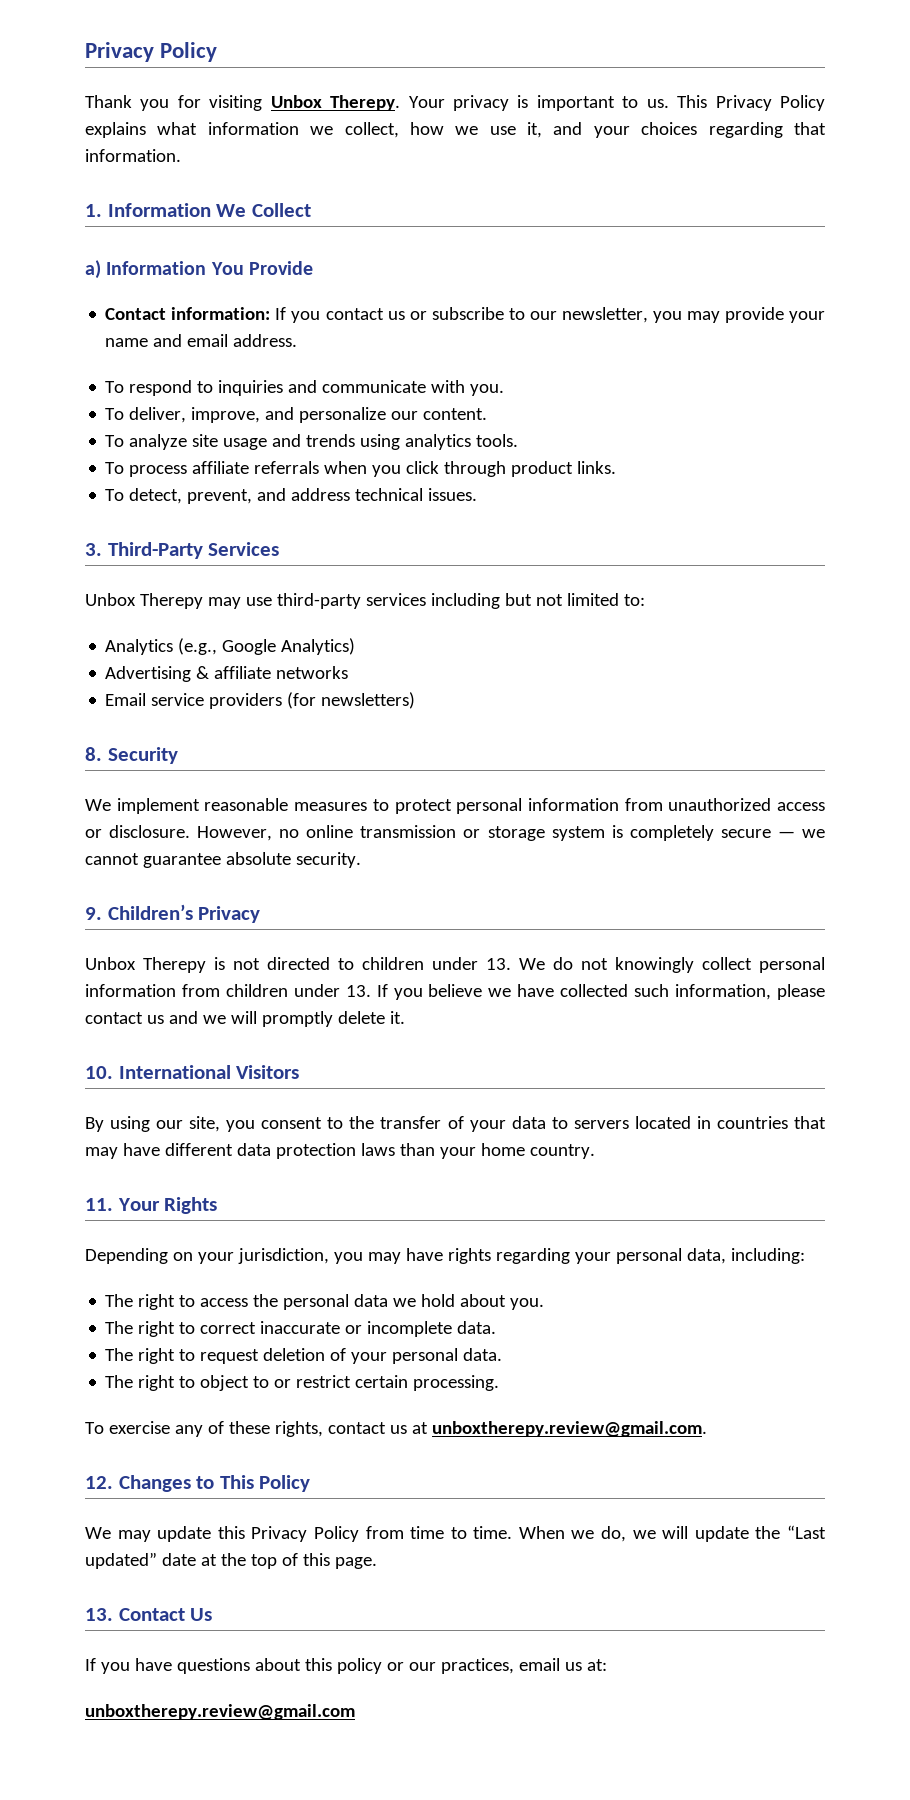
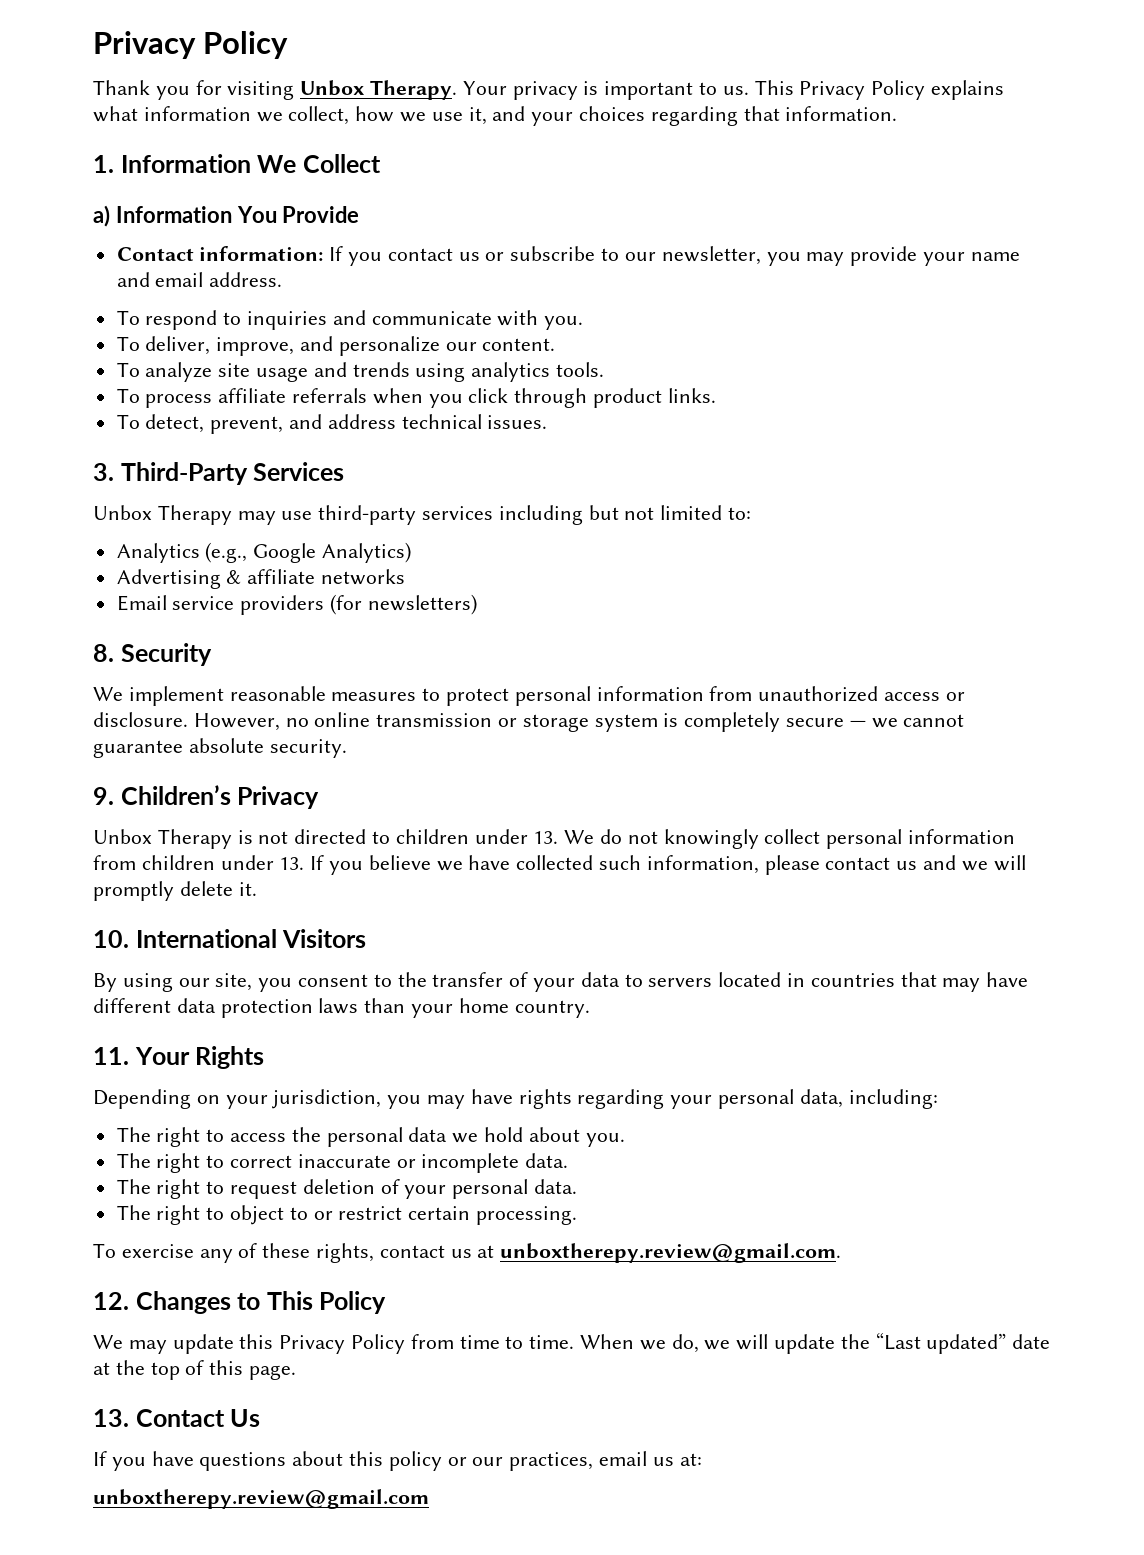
[330,95,401,111] Therepy. -> [370,80,458,100] Therapy.
[139,593,203,609] Therepy -> [157,505,232,525] Therapy
[143,957,206,973] Therepy -> [157,829,232,849] Therapy

